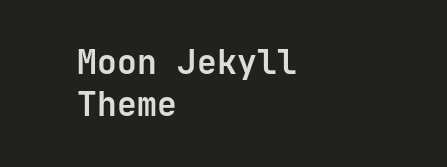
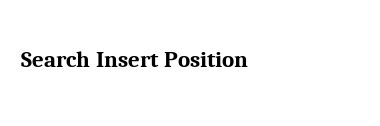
[77,49,297,80] [77,91,177,116] Moon Jekyll Theme -> [21,51,249,67] Search Insert Position

